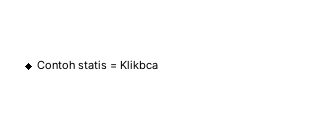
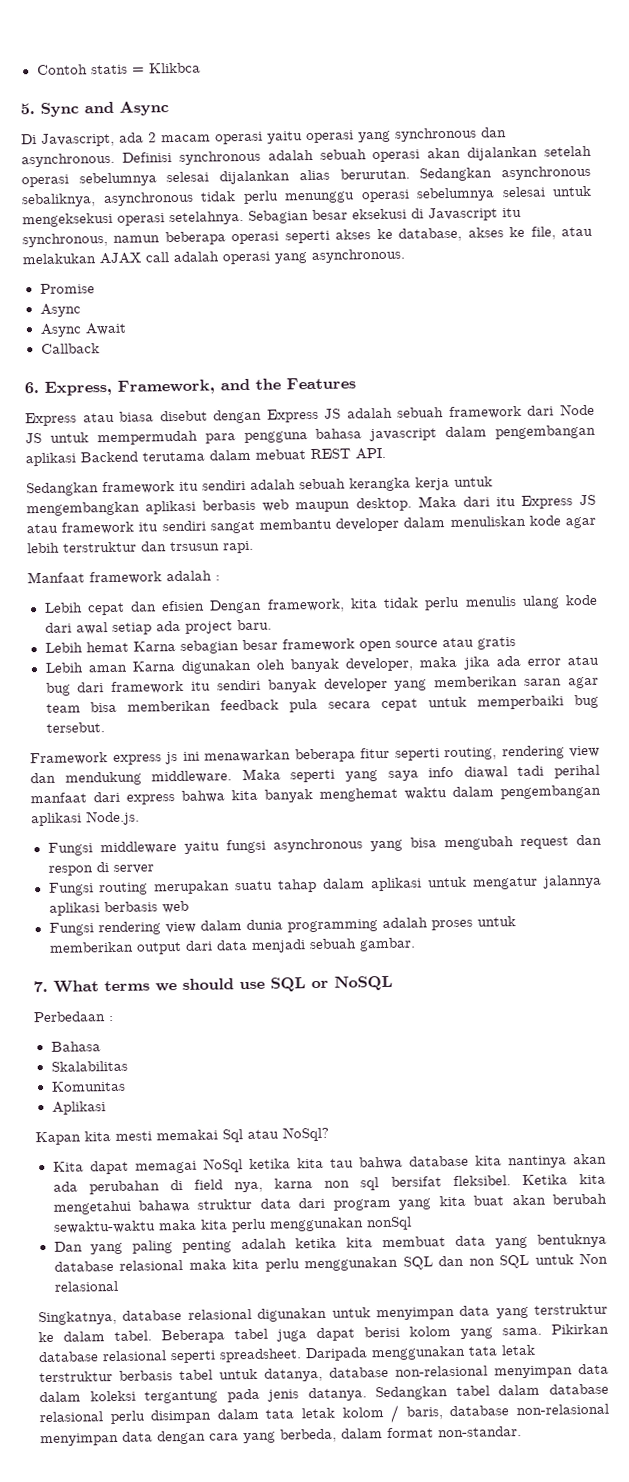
(158, 65) none -> [20,101,169,117] [21,127,507,147] [21,145,592,168] [21,165,591,188] [21,185,592,208] [22,207,522,228] [22,226,593,248] [22,248,405,265] [39,283,95,294] [39,303,81,317] [39,322,127,337] [40,343,100,354] [24,377,356,396] [25,403,595,427] [25,424,596,446] [25,447,386,467] [26,476,493,497] [26,494,597,517] [26,515,596,535] [27,540,254,554] [27,570,220,585] [43,594,599,616] [44,619,272,635] [44,637,516,654] [44,655,599,674] [45,676,600,696] [45,694,600,713] [45,722,105,733] [30,745,600,766] [30,764,601,786] [30,784,601,805] [31,810,140,827] [47,834,602,856] [47,862,154,876] [48,874,603,896] [48,900,189,916] [48,916,516,936] [48,937,416,955] [33,975,393,993] [33,1011,114,1023] [50,1041,101,1052] [50,1060,128,1072] [50,1080,126,1092] [51,1101,106,1115] [35,1126,329,1146] [52,1153,607,1175] [52,1173,606,1195] [52,1193,607,1215] [53,1216,412,1234] [53,1233,607,1255] [53,1252,608,1272] [53,1280,119,1292] [38,1303,608,1326] [38,1323,609,1344] [38,1344,536,1364] [39,1363,609,1383] [39,1383,609,1404] [39,1403,610,1425] [40,1426,522,1447] // 5. Sync and Async // Di Javascript, ada 2 macam operasi yaitu operasi yang synchronous dan asynchronous. Definisi synchronous adalah sebuah operasi akan dijalankan setelah operasi sebelumnya selesai dijalankan alias berurutan. Sedangkan asynchronous sebaliknya, asynchronous tidak perlu menunggu operasi sebelumnya selesai untuk mengeksekusi operasi setelahnya. Sebagian besar eksekusi di Javascript itu synchronous, namun beberapa operasi seperti akses ke database, akses ke file, atau melakukan AJAX call adalah operasi yang asynchronous. // Promise // Async // Async Await // Callback // 6. Express, Framework, and the Features // Express atau biasa disebut dengan Express JS adalah sebuah framework dari Node JS untuk mempermudah para pengguna bahasa javascript dalam pengembangan aplikasi Backend terutama dalam mebuat REST API. // Sedangkan framework itu sendiri adalah sebuah kerangka kerja untuk mengembangkan aplikasi berbasis web maupun desktop. Maka dari itu Express JS atau framework itu sendiri sangat membantu developer dalam menuliskan kode agar lebih terstruktur dan trsusun rapi. // Manfaat framework adalah : // Lebih cepat dan efisien Dengan framework, kita tidak perlu menulis ulang kode dari awal setiap ada project baru. // Lebih hemat Karna sebagian besar framework open source atau gratis // Lebih aman Karna digunakan oleh banyak developer, maka jika ada error atau bug dari framework itu sendiri banyak developer yang memberikan saran agar team bisa memberikan feedback pula secara cepat untuk memperbaiki bug tersebut. // Framework express js ini menawarkan beberapa fitur seperti routing, rendering view dan mendukung middleware. Maka seperti yang saya info diawal tadi perihal manfaat dari express bahwa kita banyak menghemat waktu dalam pengembangan aplikasi Node.js. // Fungsi middleware yaitu fungsi asynchronous yang bisa mengubah request dan respon di server // Fungsi routing merupakan suatu tahap dalam aplikasi untuk mengatur jalannya aplikasi berbasis web // Fungsi rendering view dalam dunia programming adalah proses untuk memberikan output dari data menjadi sebuah gambar. // 7. What terms we should use SQL or NoSQL // Perbedaan : // Bahasa // Skalabilitas // Komunitas // Aplikasi // Kapan kita mesti memakai Sql atau NoSql? // Kita dapat memagai NoSql ketika kita tau bahwa database kita nantinya akan ada perubahan di field nya, karna non sql bersifat fleksibel. Ketika kita mengetahui bahawa struktur data dari program yang kita buat akan berubah sewaktu-waktu maka kita perlu menggunakan nonSql // Dan yang paling penting adalah ketika kita membuat data yang bentuknya database relasional maka kita perlu menggunakan SQL dan non SQL untuk Non relasional // Singkatnya, database relasional digunakan untuk menyimpan data yang terstruktur ke dalam tabel. Beberapa tabel juga dapat berisi kolom yang sama. Pikirkan database relasional seperti spreadsheet. Daripada menggunakan tata letak terstruktur berbasis tabel untuk datanya, database non-relasional menyimpan data dalam koleksi tergantung pada jenis datanya. Sedangkan tabel dalam database relasional perlu disimpan dalam tata letak kolom / baris, database non-relasional menyimpan data dengan cara yang berbeda, dalam format non-standar.

